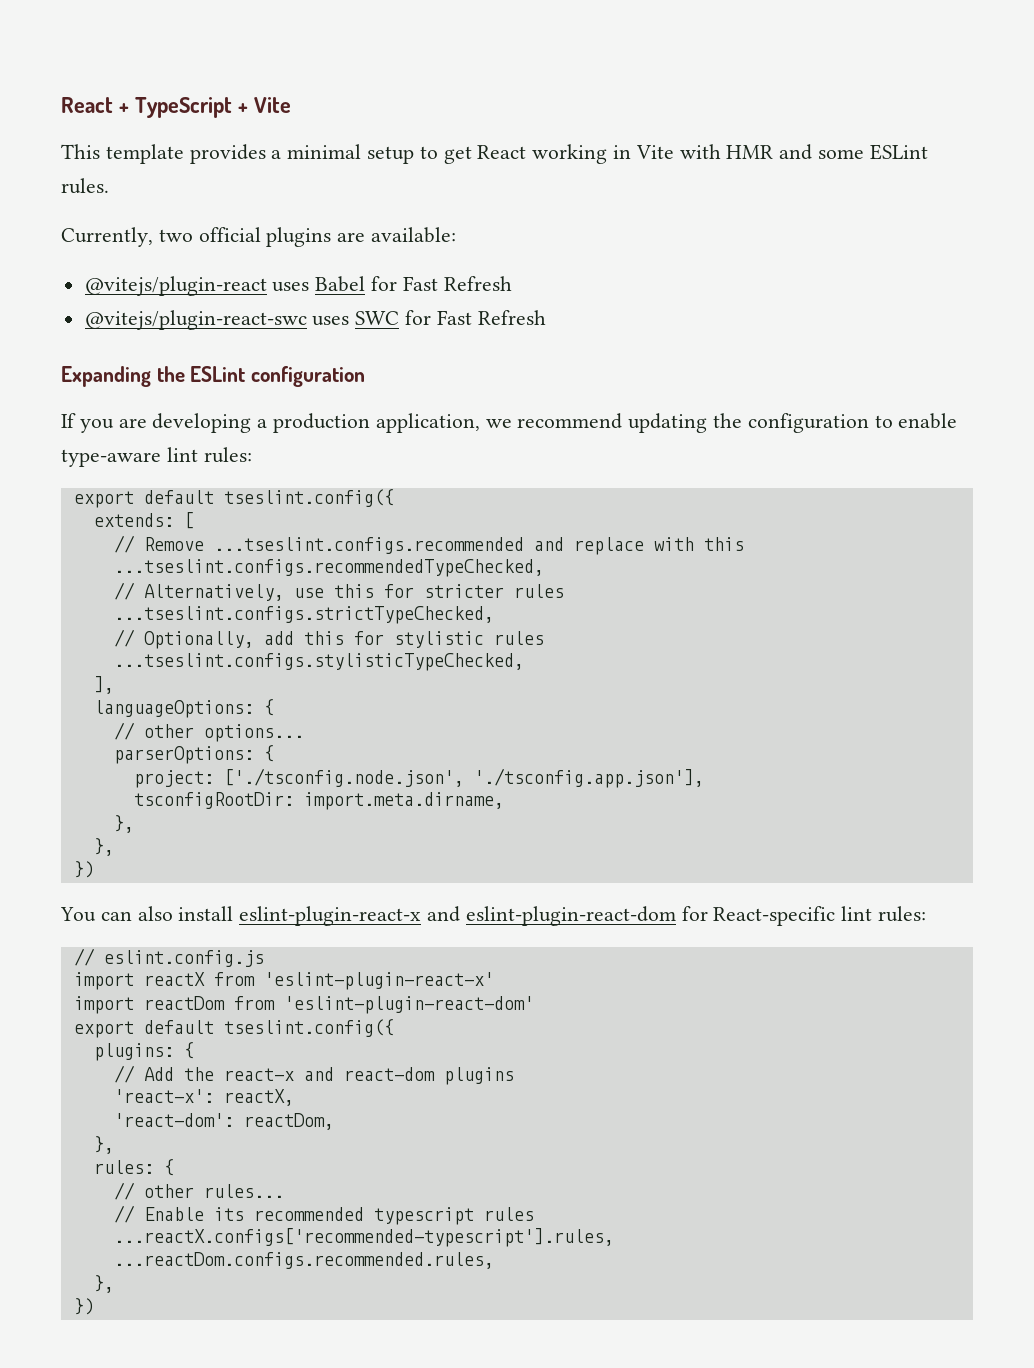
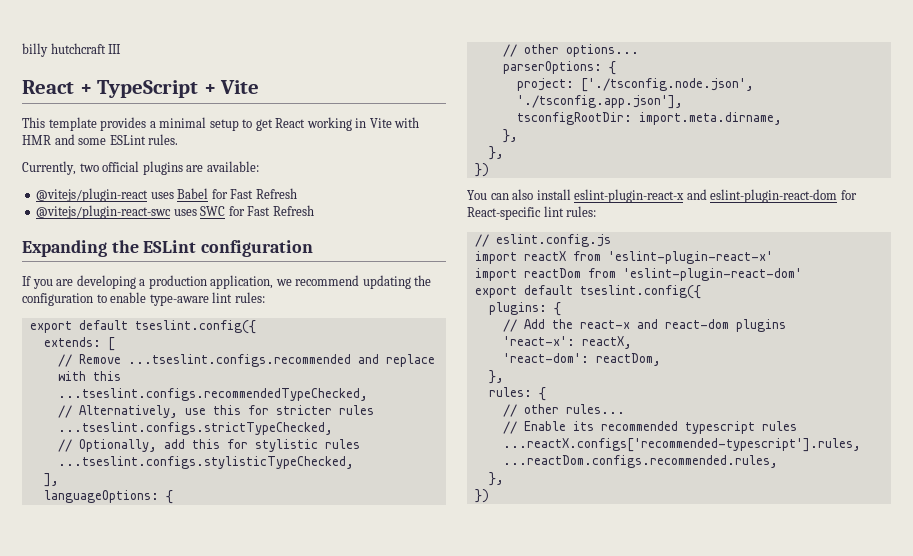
(61, 105) none -> [22,43,122,57] billy hutchcraft III //

